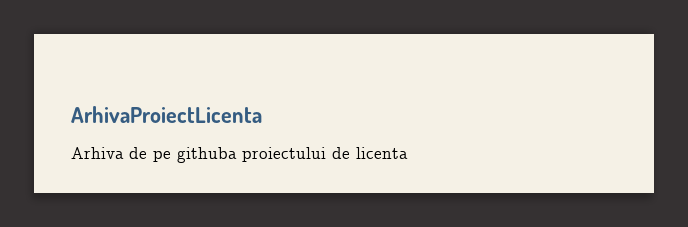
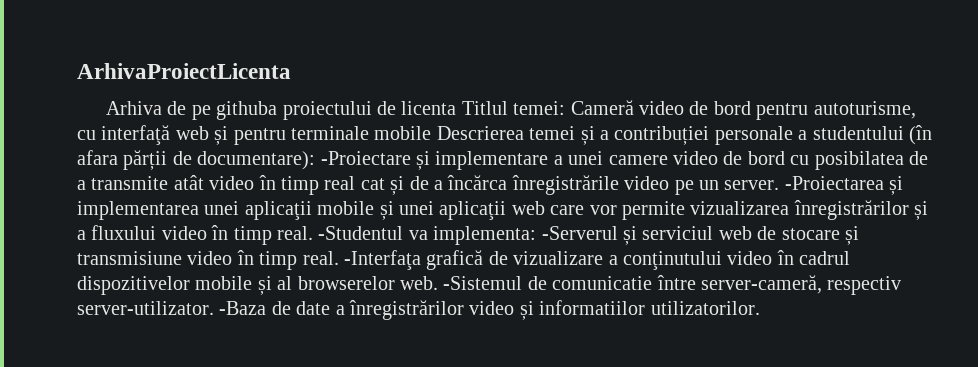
(408, 153) none -> [461,100,916,120] [77,125,932,145] [77,150,928,170] [77,175,904,195] [77,200,929,220] [77,225,859,245] [77,250,851,270] [77,275,902,295] [77,300,760,320] Titlul temei: Cameră video de bord pentru autoturisme, cu interfaţă web și pentru terminale mobile Descrierea temei și a contribuției personale a studentului (în afara părții de documentare): -Proiectare și implementare a unei camere video de bord cu posibilatea de a transmite atât video în timp real cat și de a încărca înregistrările video pe un server. -Proiectarea și implementarea unei aplicaţii mobile și unei aplicaţii web care vor permite vizualizarea înregistrărilor și a fluxului video în timp real. -Studentul va implementa: -Serverul și serviciul web de stocare și transmisiune video în timp real. -Interfaţa grafică de vizualizare a conţinutului video în cadrul dispozitivelor mobile și al browserelor web. -Sistemul de comunicatie între server-cameră, respectiv server-utilizator. -Baza de date a înregistrărilor video și informatiilor utilizatorilor.

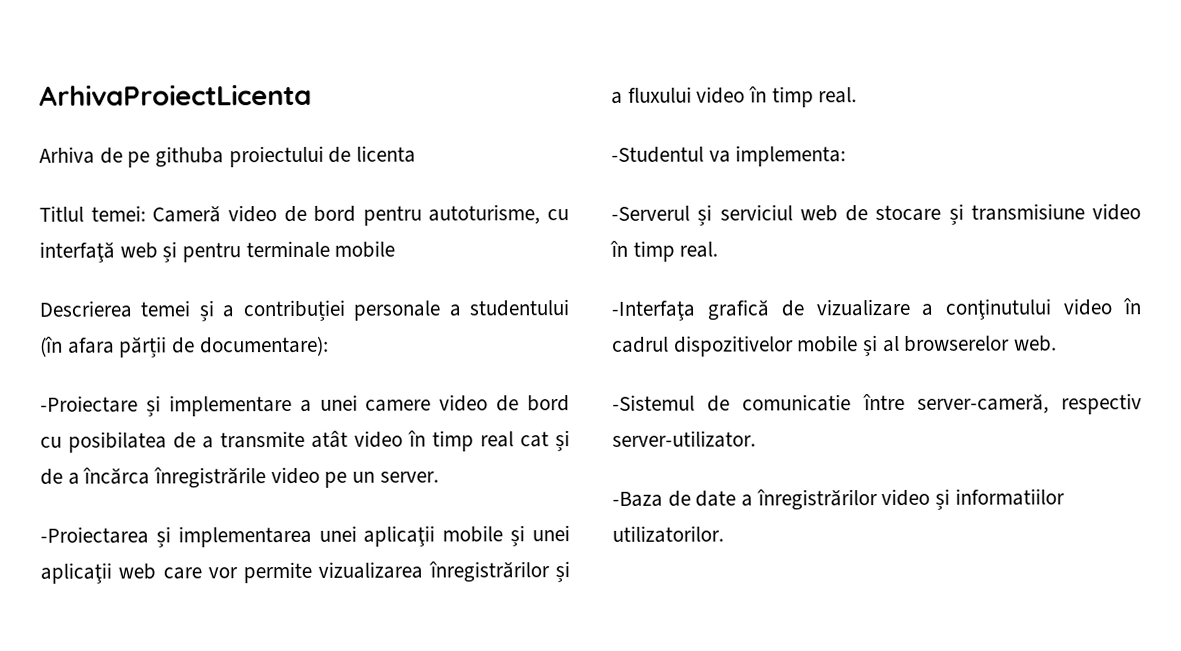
(457, 108) none -> (417, 154) //
(432, 133) none -> (396, 249) //
(316, 160) none -> (329, 346) //
(780, 185) none -> (439, 477) //
(313, 233) none -> (858, 95) //
(537, 235) none -> (847, 156) //
(339, 258) none -> (719, 249) //
(438, 283) none -> (1058, 343) //
(214, 308) none -> (756, 439) //

